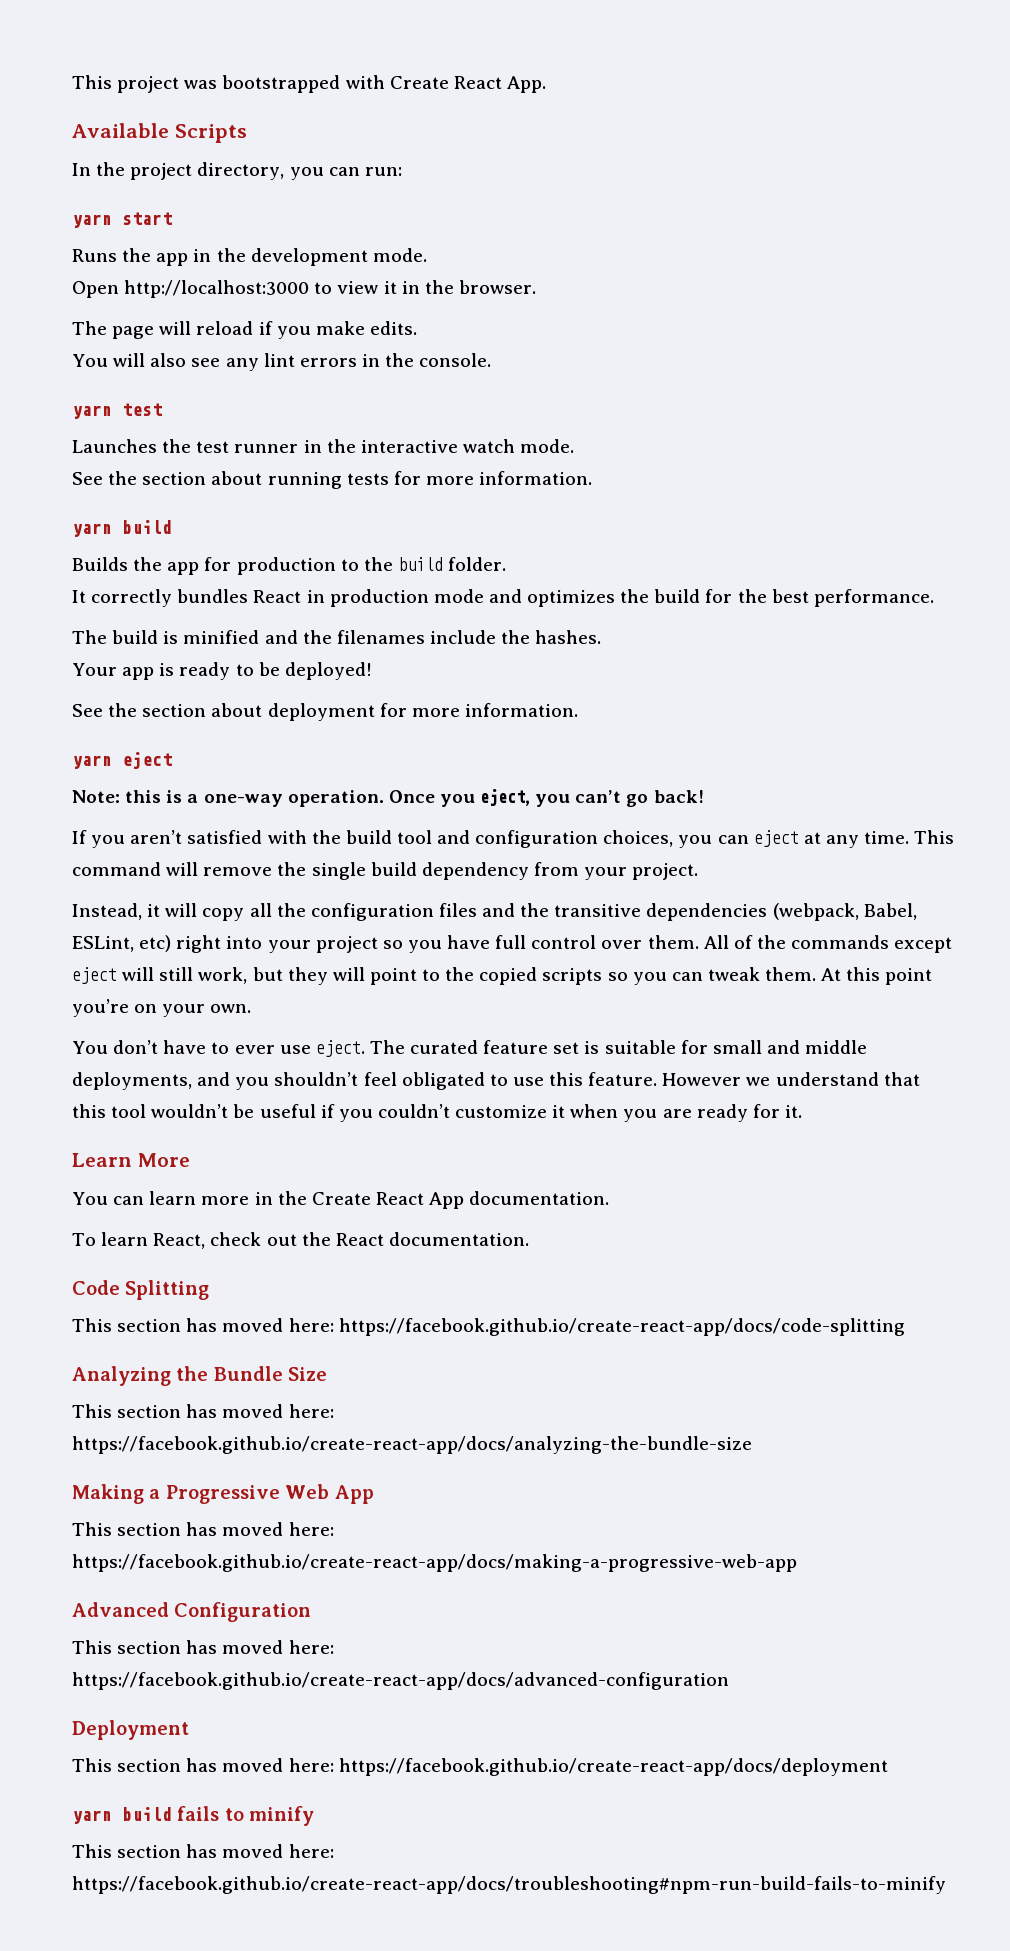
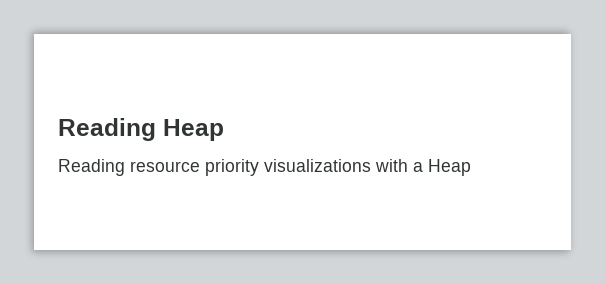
[72,75,546,93] [72,123,247,143] [72,162,402,180] [72,212,172,228] [72,248,427,266] [72,280,536,298] [72,321,417,339] [72,353,492,371] [72,403,162,419] [72,439,575,453] [72,471,593,489] [72,520,172,537] [72,557,507,575] [72,589,934,607] [72,630,602,644] [72,662,372,680] [72,703,578,721] [72,752,172,769] [72,789,704,807] [72,830,955,848] [72,862,699,880] [72,903,917,921] [72,935,953,953] [72,967,933,985] [72,999,252,1017] [72,1040,868,1057] [72,1072,920,1090] [72,1104,802,1122] [72,1153,190,1167] [72,1191,610,1209] [72,1232,529,1249] [72,1280,210,1300] [72,1318,905,1336] [72,1366,328,1386] [72,1404,334,1418] [72,1436,752,1454] [72,1484,374,1504] [72,1522,334,1536] [72,1554,797,1572] [72,1602,312,1622] [72,1640,334,1654] [72,1672,729,1690] [72,1720,189,1740] [72,1758,888,1776] [72,1806,315,1826] [72,1844,334,1858] [72,1876,946,1894] This project was bootstrapped with Create React App. // Available Scripts // In the project directory, you can run: // yarn start // Runs the app in the development mode. // Open http://localhost:3000 to view it in the browser. // The page will reload if you make edits. // You will also see any lint errors in the console. // yarn test // Launches the test runner in the interactive watch mode. // See the section about running tests for more information. // yarn build // Builds the app for production to the build folder. // It correctly bundles React in production mode and optimizes the build for the best performance. // The build is minified and the filenames include the hashes. // Your app is ready to be deployed! // See the section about deployment for more information. // yarn eject // Note: this is a one-way operation. Once you eject, you can’t go back! // If you aren’t satisfied with the build tool and configuration choices, you can eject at any time. This command will remove the single build dependency from your project. // Instead, it will copy all the configuration files and the transitive dependencies (webpack, Babel, ESLint, etc) right into your project so you have full control over them. All of the commands except eject will still work, but they will point to the copied scripts so you can tweak them. At this point you’re on your own. // You don’t have to ever use eject. The curated feature set is suitable for small and middle deployments, and you shouldn’t feel obligated to use this feature. However we understand that this tool wouldn’t be useful if you couldn’t customize it when you are ready for it. // Learn More // You can learn more in the Create React App documentation. // To learn React, check out the React documentation. // Code Splitting // This section has moved here: https://facebook.github.io/create-react-app/docs/code-splitting // Analyzing the Bundle Size // This section has moved here: https://facebook.github.io/create-react-app/docs/analyzing-the-bundle-size // Making a Progressive Web App // This section has moved here: https://facebook.github.io/create-react-app/docs/making-a-progressive-web-app // Advanced Configuration // This section has moved here: https://facebook.github.io/create-react-app/docs/advanced-configuration // Deployment // This section has moved here: https://facebook.github.io/create-react-app/docs/deployment // yarn build fails to minify // This section has moved here: https://facebook.github.io/create-react-app/docs/troubleshooting#npm-run-build-fails-to-minify -> [58,118,224,141] [58,159,471,176] Reading Heap // Reading resource priority visualizations with a Heap

